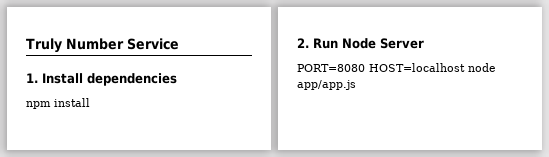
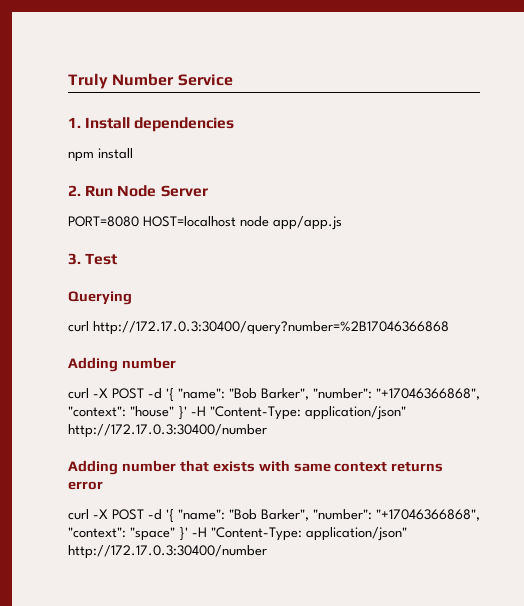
(356, 85) none -> [68,253,118,265] [68,291,132,305] [68,321,449,335] [68,357,176,372] [68,388,480,402] [68,406,406,420] [68,424,267,438] [68,460,444,475] [68,481,103,490] [68,509,480,523] [68,527,407,541] [68,545,267,559] // 3. Test // Querying // curl http://172.17.0.3:30400/query?number=%2B17046366868 // Adding number // curl -X POST -d '{ "name": "Bob Barker", "number": "+17046366868", "context": "house" }' -H "Content-Type: application/json" http://172.17.0.3:30400/number // Adding number that exists with same context returns error // curl -X POST -d '{ "name": "Bob Barker", "number": "+17046366868", "context": "space" }' -H "Content-Type: application/json" http://172.17.0.3:30400/number

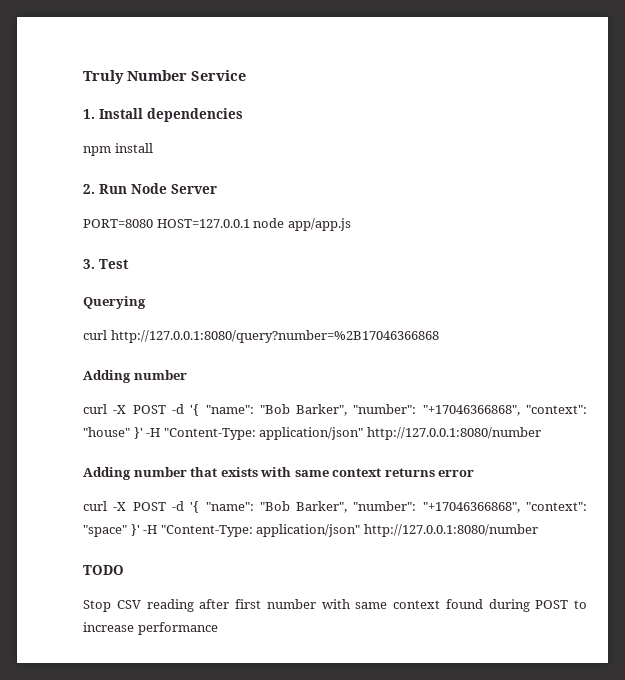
[143,216,236,227] HOST=localhost -> [156,219,250,228] HOST=127.0.0.1
[93,321,449,335] http://172.17.0.3:30400/query?number=%2B17046366868 -> [110,330,439,343] http://127.0.0.1:8080/query?number=%2B17046366868
[68,424,267,438] http://172.17.0.3:30400/number -> [366,427,541,440] http://127.0.0.1:8080/number
[68,545,267,559] http://172.17.0.3:30400/number -> [363,524,538,537] [83,565,124,575] [83,599,587,612] [83,622,218,635] http://127.0.0.1:8080/number // TODO // Stop CSV reading after first number with same context found during POST to increase performance

